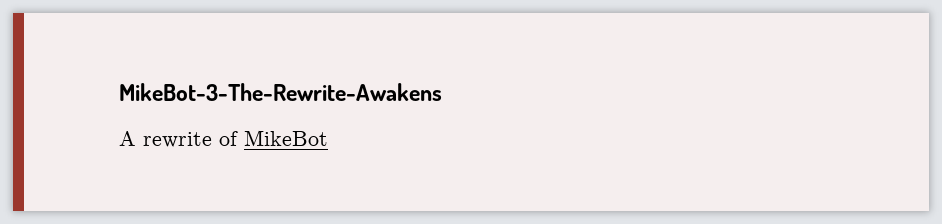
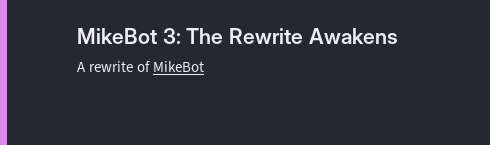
[119,83,442,101] MikeBot-3-The-Rewrite-Awakens -> [77,28,398,44] MikeBot 3: The Rewrite Awakens

